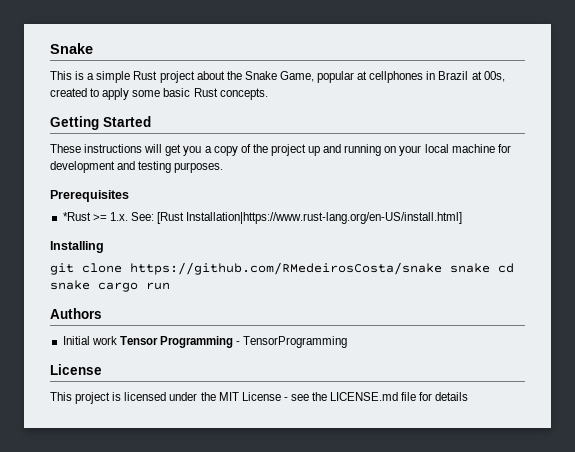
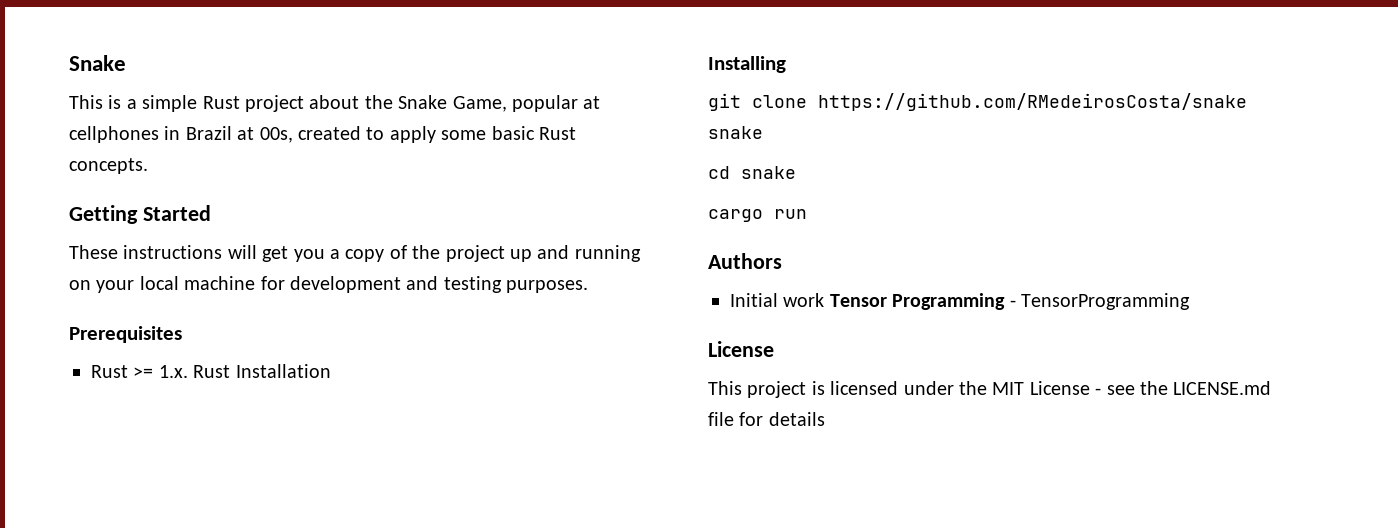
[62,212,91,221] *Rust -> [91,365,128,378] Rust
[130,212,463,224] See: [Rust Installation|https://www.rust-lang.org/en-US/install.html] -> [193,364,331,378] Rust Installation
(490, 268) none -> (763, 132) //
(90, 285) none -> (796, 172) //

